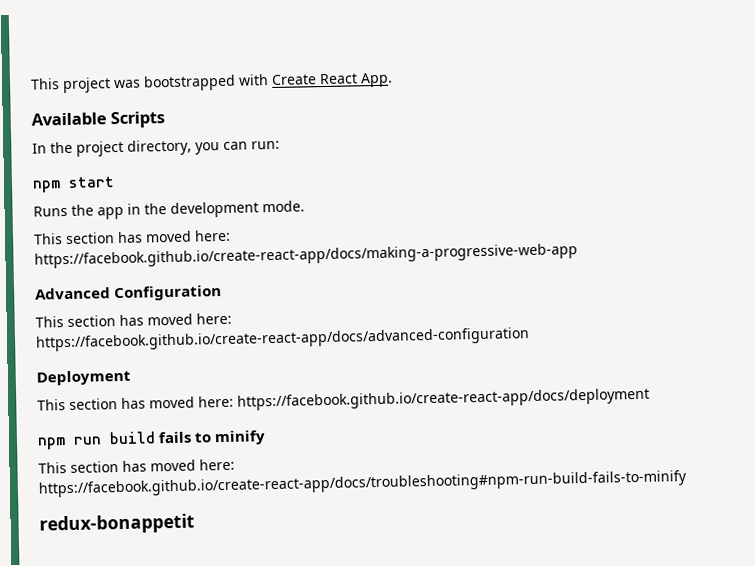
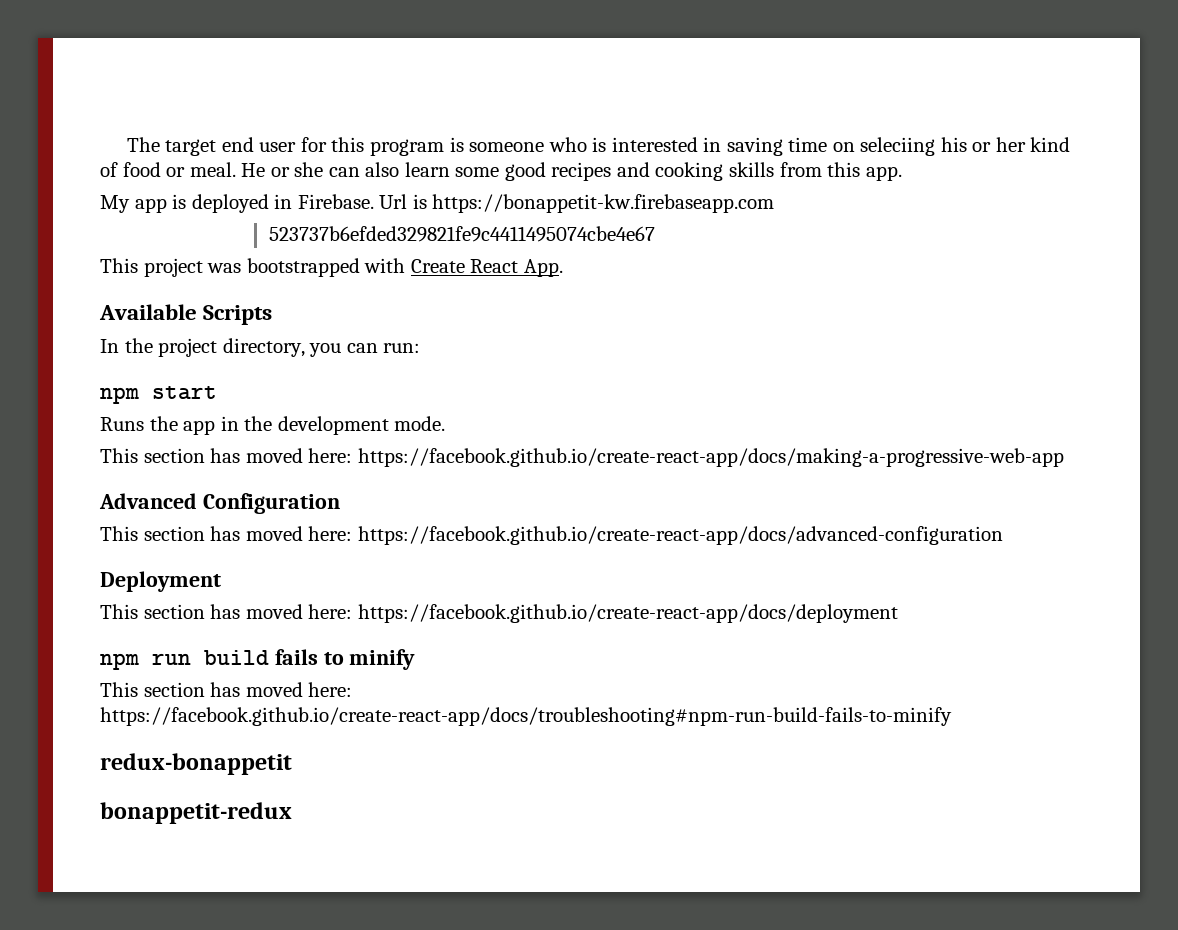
(30, 84) none -> [126,137,1071,156] [100,162,902,181] [100,194,775,213] [268,226,655,242] The target end user for this program is someone who is interested in saving time on seleciing his or her kind of food or meal. He or she can also learn some good recipes and cooking skills from this app. // My app is deployed in Firebase. Url is https://bonappetit-kw.firebaseapp.com // 523737b6efded329821fe9c4411495074cbe4e67 //
(195, 524) none -> [100,802,292,824] // bonappetit-redux

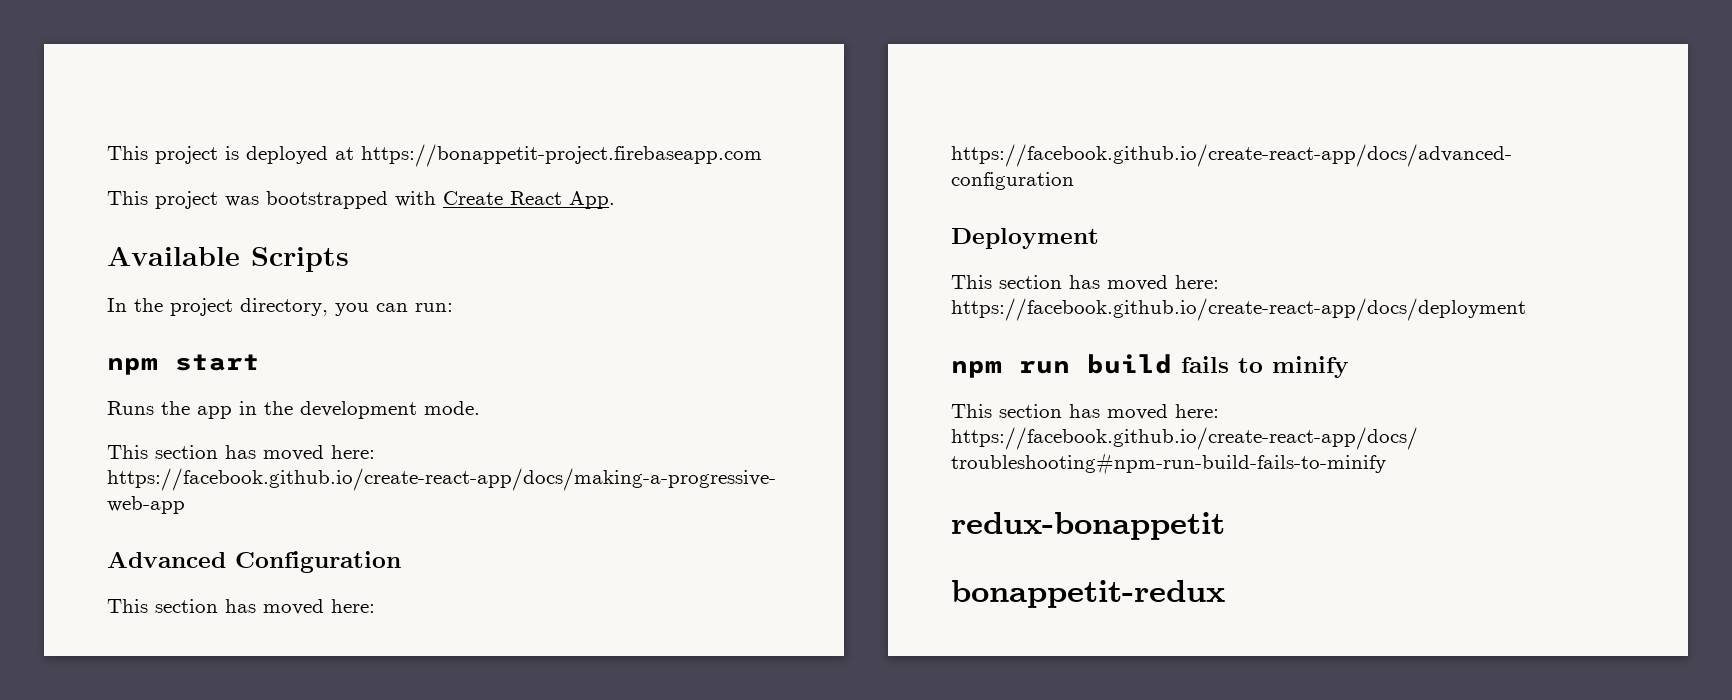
[126,137,1071,156] [100,162,902,181] [100,194,775,213] [268,226,655,242] The target end user for this program is someone who is interested in saving time on seleciing his or her kind of food or meal. He or she can also learn some good recipes and cooking skills from this app. // My app is deployed in Firebase. Url is https://bonappetit-kw.firebaseapp.com // 523737b6efded329821fe9c4411495074cbe4e67 -> [107,144,762,167] This project is deployed at https://bonappetit-project.firebaseapp.com

